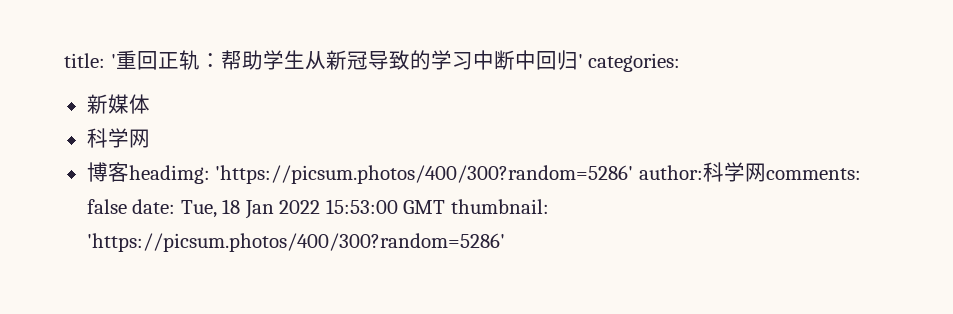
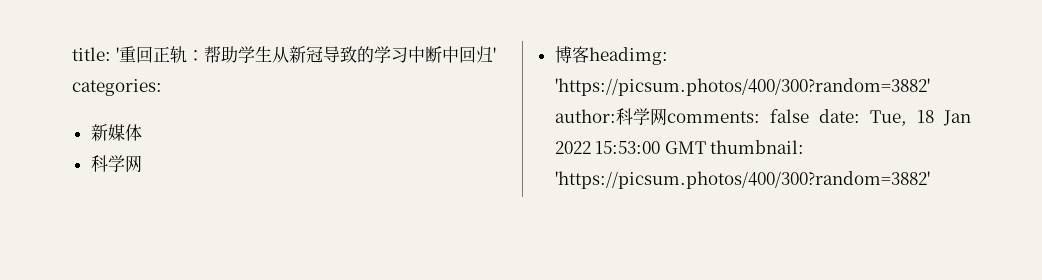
[215,165,634,184] 'https://picsum.photos/400/300?random=5286' -> [554,78,930,96] 'https://picsum.photos/400/300?random=3882'
[86,233,505,252] 'https://picsum.photos/400/300?random=5286' -> [554,171,930,189] 'https://picsum.photos/400/300?random=3882'

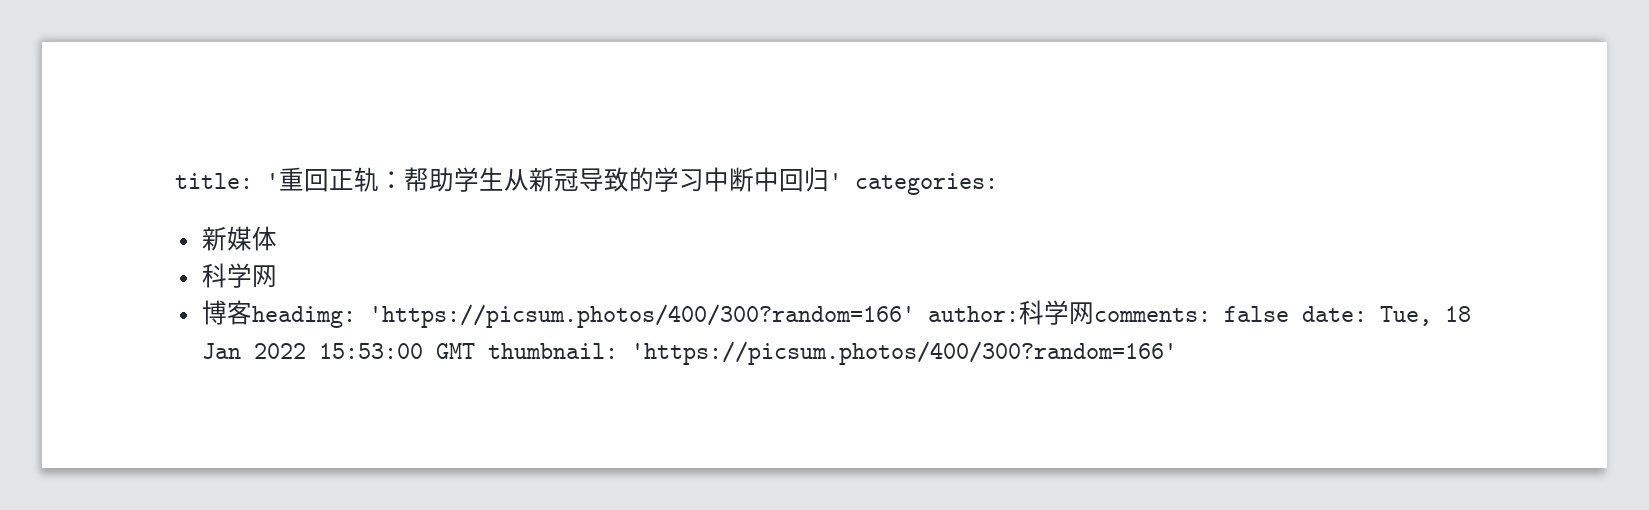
[554,78,930,96] 'https://picsum.photos/400/300?random=3882' -> [368,304,915,328] 'https://picsum.photos/400/300?random=166'
[554,171,930,189] 'https://picsum.photos/400/300?random=3882' -> [630,341,1177,365] 'https://picsum.photos/400/300?random=166'

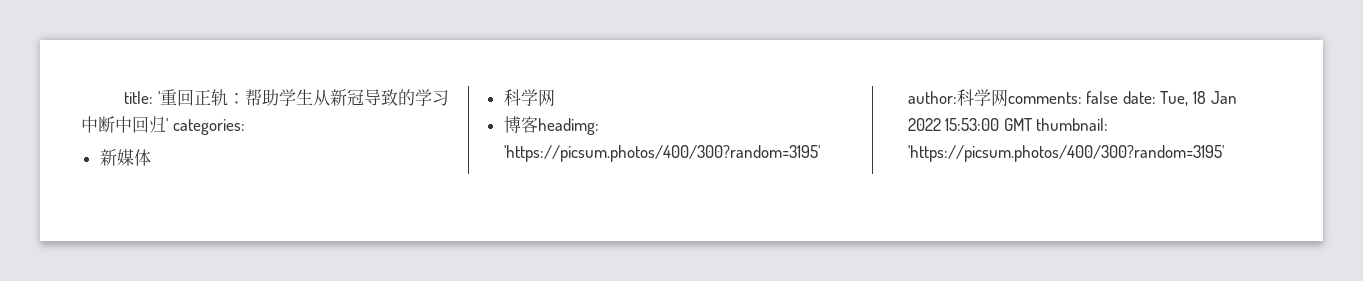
[368,304,915,328] 'https://picsum.photos/400/300?random=166' -> [503,145,820,162] 'https://picsum.photos/400/300?random=3195'
[630,341,1177,365] 'https://picsum.photos/400/300?random=166' -> [907,145,1224,162] 'https://picsum.photos/400/300?random=3195'

